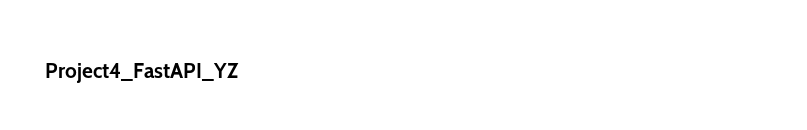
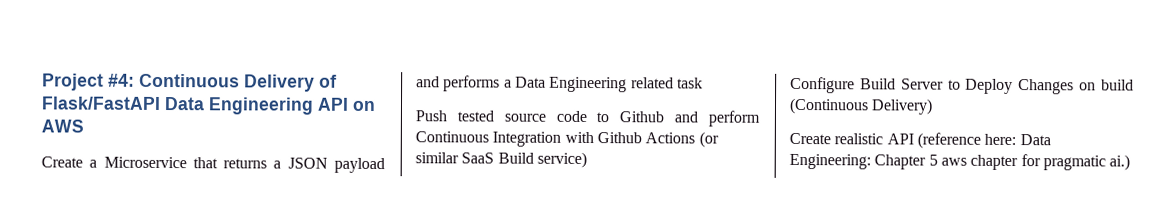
[45,63,239,83] Project4_FastAPI_YZ -> [42,73,337,92] [41,96,376,115] [41,119,84,133] [41,156,385,174] [416,75,703,93] [415,110,760,127] [415,131,719,148] [415,151,587,168] [790,76,1134,95] [789,97,934,115] [789,132,1051,149] [789,153,1131,171] Project #4: Continuous Delivery of Flask/FastAPI Data Engineering API on AWS // Create a Microservice that returns a JSON payload and performs a Data Engineering related task // Push tested source code to Github and perform Continuous Integration with Github Actions (or similar SaaS Build service) // Configure Build Server to Deploy Changes on build (Continuous Delivery) // Create realistic API (reference here: Data Engineering: Chapter 5 aws chapter for pragmatic ai.)

